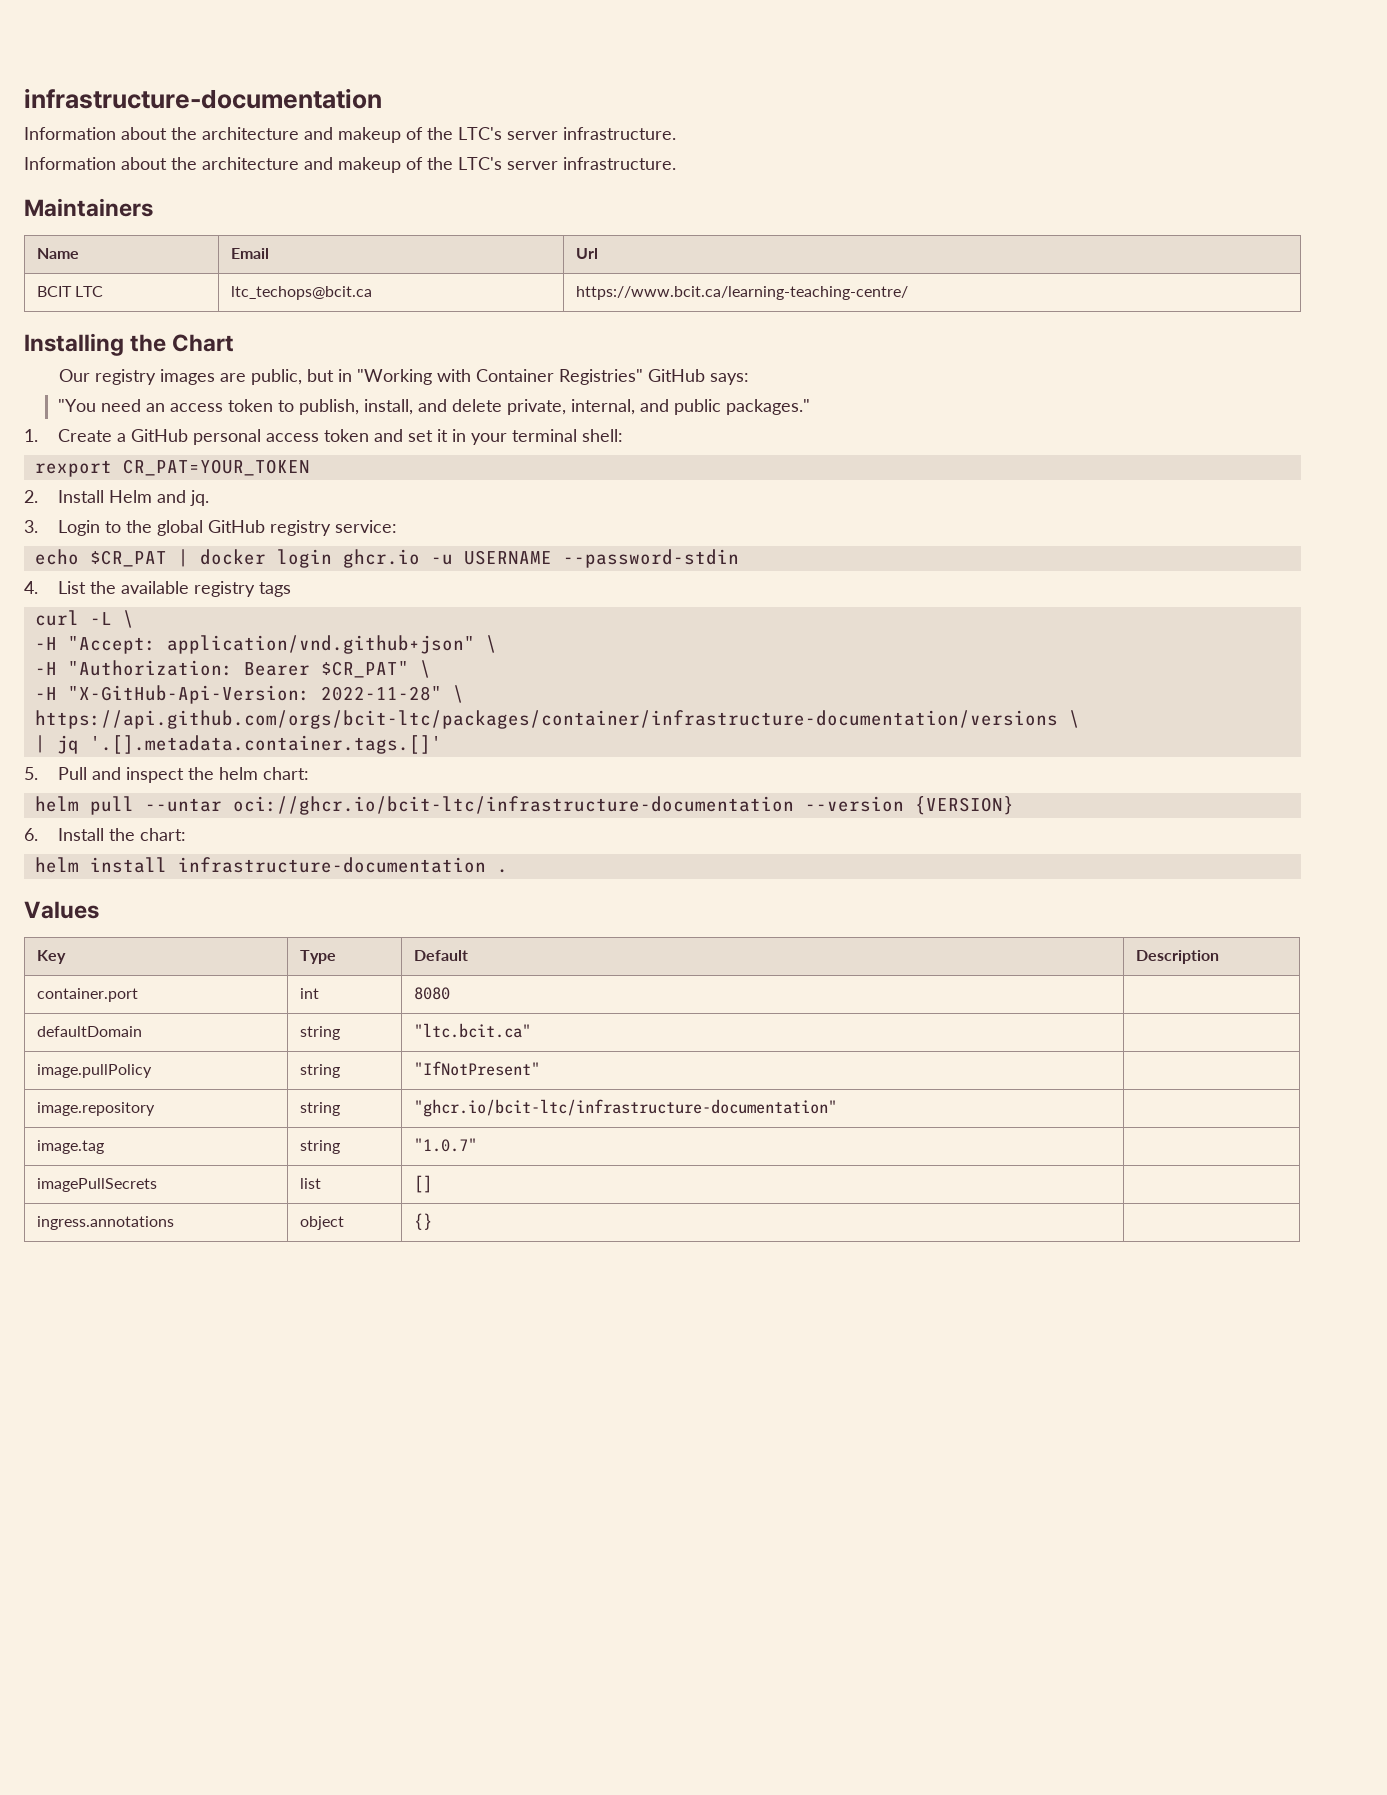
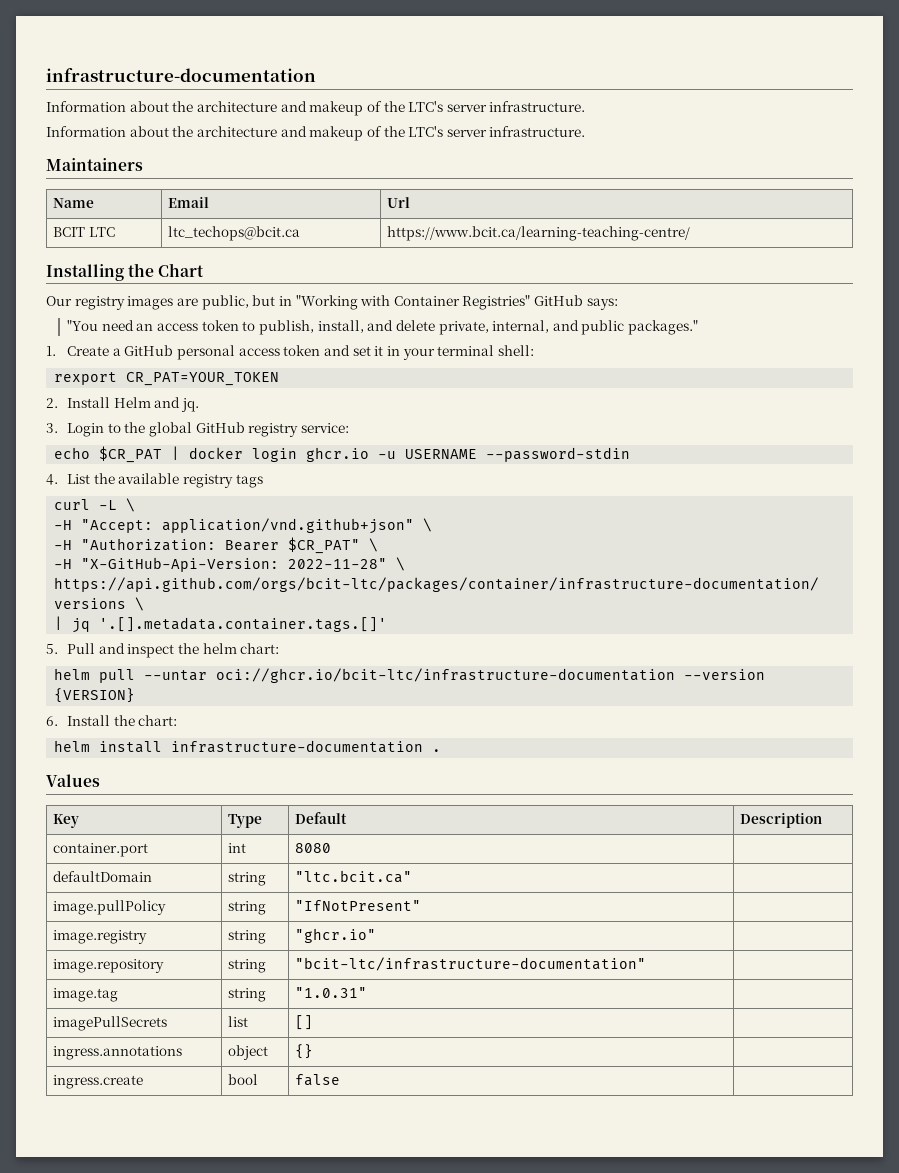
(541, 1068) none -> [53,930,148,944] [228,930,267,944] [295,928,377,943] // image.registry | string | "ghcr.io" |
[414,1099,838,1117] "ghcr.io/bcit-ltc/infrastructure-documentation" -> [295,957,647,971] "bcit-ltc/infrastructure-documentation"
[414,1138,478,1152] "1.0.7" -> [295,987,368,998] "1.0.31"
(433, 1221) none -> [53,1075,144,1089] [228,1074,259,1085] [295,1074,341,1086] // ingress.create | bool | false |

